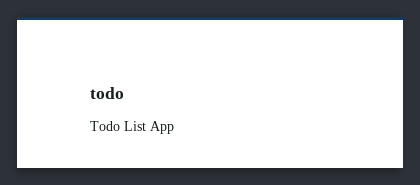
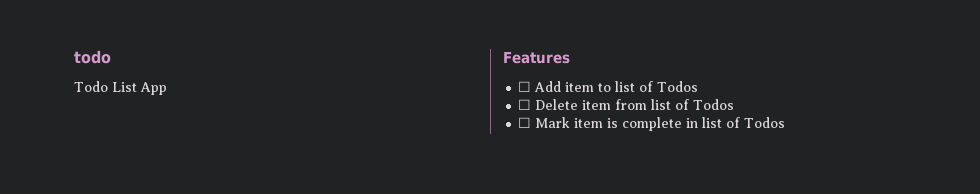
(174, 127) none -> [503,52,570,64] [518,81,699,92] [518,99,735,110] [518,117,786,131] // Features // ☐ Add item to list of Todos // ☐ Delete item from list of Todos // ☐ Mark item is complete in list of Todos

